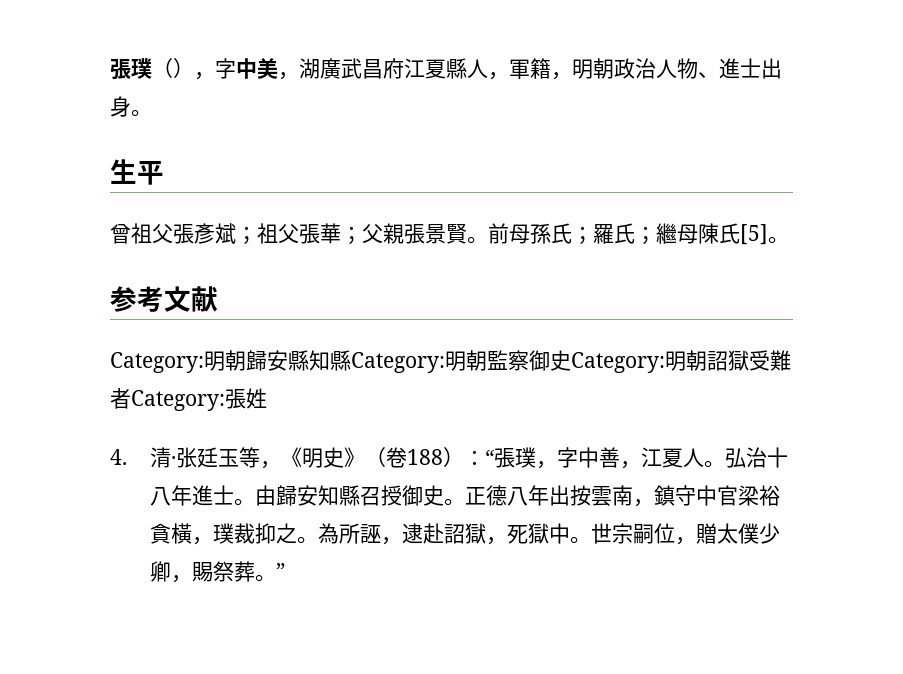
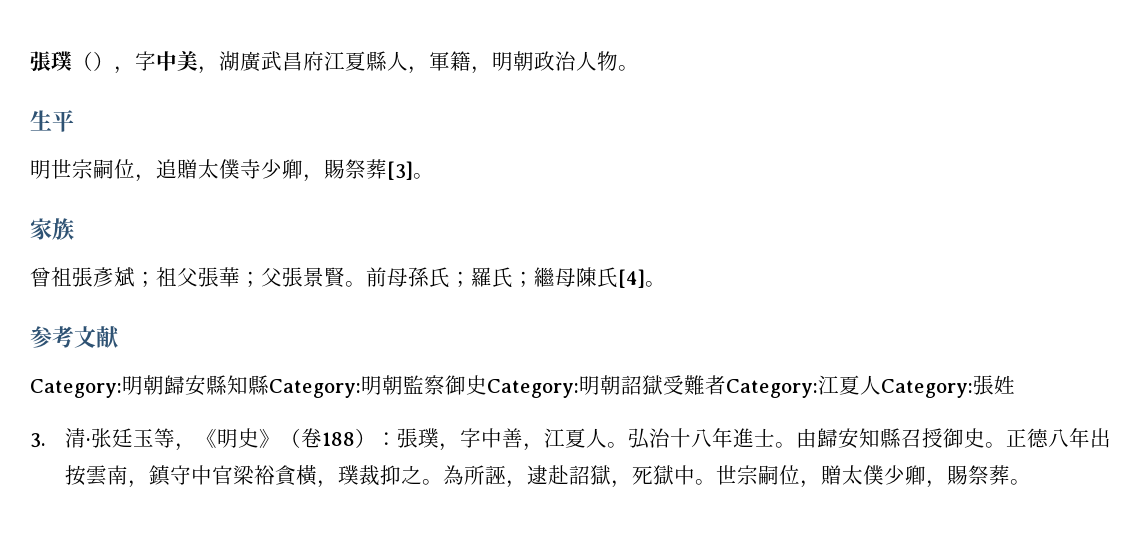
[698,58,782,79] [110,96,131,117] 、進士出身 -> (618, 61) none
(164, 173) none -> [30,159,434,182] [30,218,74,240] // 明世宗嗣位，追贈太僕寺少卿，賜祭葬[3]。 // 家族
[152,224,173,244] 父 -> (72, 277) none
[383,223,404,244] 親 -> (282, 277) none
[740,224,768,245] [5] -> [618,269,645,288] [4]
(225, 400) none -> [818,375,973,398] 江夏人Category:
[110,449,127,465] 4. -> [30,433,45,448] 3.
[485,449,495,465] “ -> (398, 439) none
[276,563,286,579] ” -> (1032, 482) none

